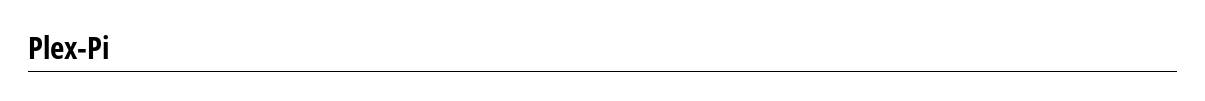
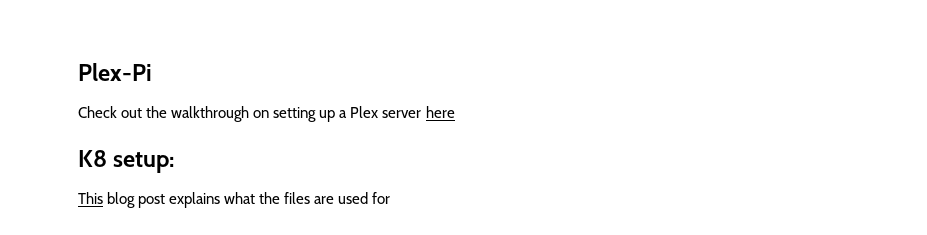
(110, 47) none -> [78,106,455,122] [78,150,175,173] [78,192,391,208] // Check out the walkthrough on setting up a Plex server here // K8 setup: // This blog post explains what the files are used for

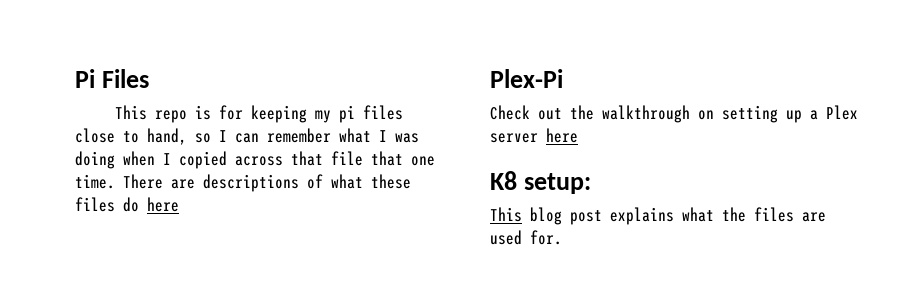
(78, 72) none -> [75,69,149,88] [114,105,403,123] [75,128,419,145] [75,151,435,169] [75,174,411,192] [75,197,179,212] Pi Files // This repo is for keeping my pi files close to hand, so I can remember what I was doing when I copied across that file that one time. There are descriptions of what these files do here //
[372,192,391,204] for -> [530,230,562,245] for.

